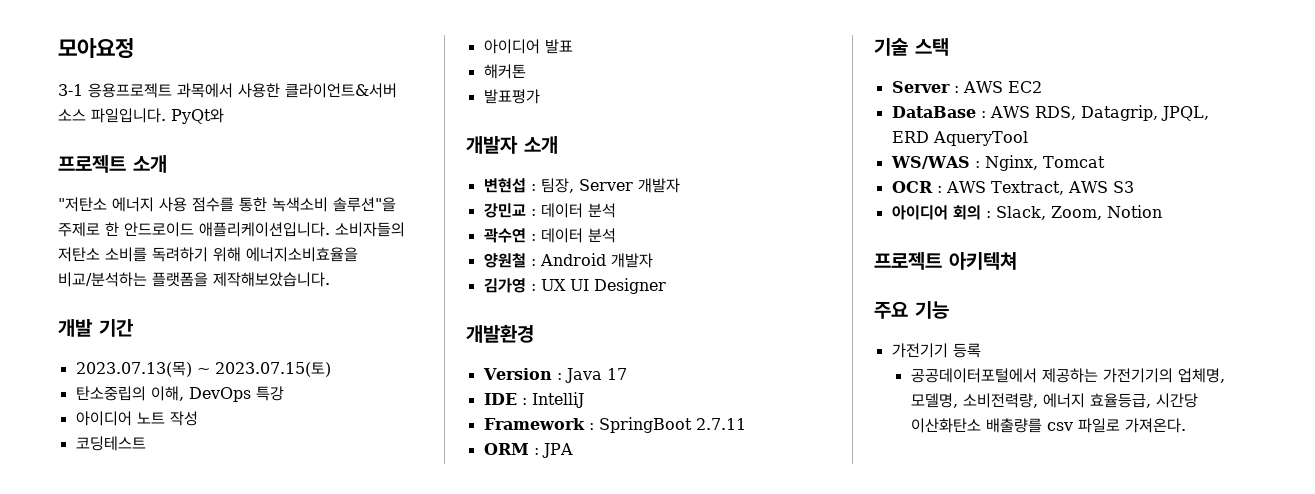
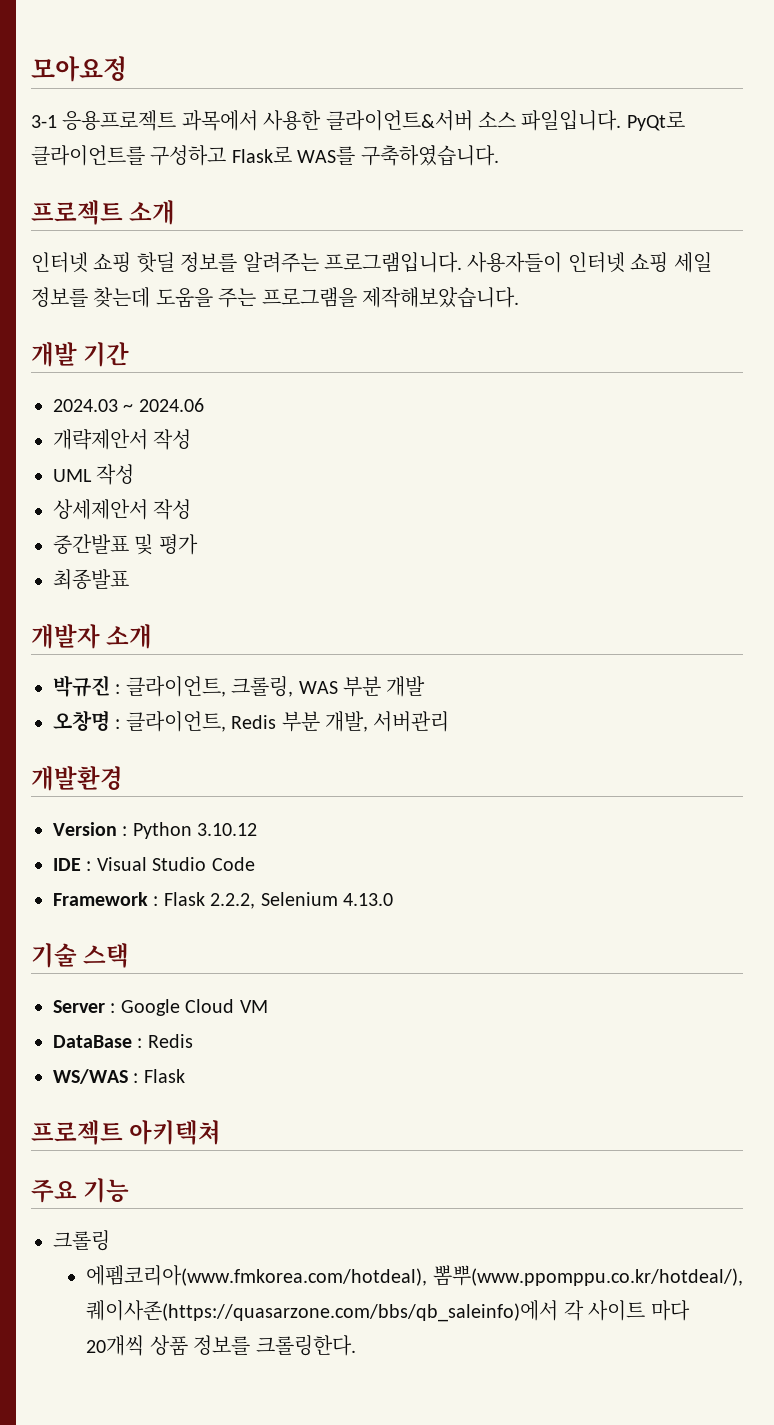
[171,108,224,124] [58,155,167,173] [58,197,396,212] [58,222,405,237] [58,247,358,262] [58,272,330,287] [58,319,134,337] [75,361,331,377] [75,386,284,402] [75,411,198,426] [75,436,146,451] [483,39,573,54] [483,64,526,79] [483,89,540,104] [466,136,558,154] [483,178,680,193] [483,203,616,218] [483,228,616,243] [483,253,653,268] [483,278,666,294] PyQt와 // 프로젝트 소개 // "저탄소 에너지 사용 점수를 통한 녹색소비 솔루션"을 주제로 한 안드로이드 애플리케이션입니다. 소비자들의 저탄소 소비를 독려하기 위해 에너지소비효율을 비교/분석하는 플랫폼을 제작해보았습니다. // 개발 기간 // 2023.07.13(목) ~ 2023.07.15(토) // 탄소중립의 이해, DevOps 특강 // 아이디어 노트 작성 // 코딩테스트 // 아이디어 발표 // 해커톤 // 발표평가 // 개발자 소개 // 변현섭 : 팀장, Server 개발자 // 강민교 : 데이터 분석 // 곽수연 : 데이터 분석 // 양원철 : Android 개발자 // 김가영 : UX UI Designer -> [626,111,685,131] [31,145,499,166] [31,200,176,225] [31,252,712,273] [31,287,519,308] [31,342,130,367] [53,398,204,412] [53,429,192,450] [53,464,135,485] [53,499,192,520] [53,534,198,555] [53,569,129,590] [31,624,153,649] [53,675,426,697] [53,710,450,732] PyQt로 클라이언트를 구성하고 Flask로 WAS를 구축하였습니다. // 프로젝트 소개 // 인터넷 쇼핑 핫딜 정보를 알려주는 프로그램입니다. 사용자들이 인터넷 쇼핑 세일 정보를 찾는데 도움을 주는 프로그램을 제작해보았습니다. // 개발 기간 // 2024.03 ~ 2024.06 // 개략제안서 작성 // UML 작성 // 상세제안서 작성 // 중간발표 및 평가 // 최종발표 // 개발자 소개 // 박규진 : 클라이언트, 크롤링, WAS 부분 개발 // 오창명 : 클라이언트, Redis 부분 개발, 서버관리
[564,368,627,383] Java 17 -> [132,822,258,839] Python 3.10.12
[531,392,584,408] IntelliJ -> [96,857,255,871] Visual Studio Code
[598,417,746,433] [483,443,573,458] SpringBoot 2.7.11 // ORM : JPA -> [163,892,393,909] Flask 2.2.2, Selenium 4.13.0
[962,81,1042,93] AWS EC2 -> [120,999,268,1016] Google Cloud VM
[989,105,1209,121] [891,131,1028,146] [890,155,1105,171] [891,181,1134,195] [891,205,1162,220] [874,252,1017,270] [874,301,949,319] [891,343,981,358] [910,368,1225,383] [910,393,1198,408] [910,418,1186,433] AWS RDS, Datagrip, JPQL, ERD AqueryTool // WS/WAS : Nginx, Tomcat // OCR : AWS Textract, AWS S3 // 아이디어 회의 : Slack, Zoom, Notion // 프로젝트 아키텍쳐 // 주요 기능 // 가전기기 등록 // 공공데이터포털에서 제공하는 가전기기의 업체명, 모델명, 소비전력량, 에너지 효율등급, 시간당 이산화탄소 배출량를 csv 파일로 가져온다. -> [147,1034,193,1048] [53,1069,185,1084] [31,1120,222,1145] [31,1178,130,1203] [53,1230,110,1251] [86,1265,743,1286] [86,1300,690,1322] [86,1335,356,1356] Redis // WS/WAS : Flask // 프로젝트 아키텍쳐 // 주요 기능 // 크롤링 // 에펨코리아(www.fmkorea.com/hotdeal), 뽐뿌(www.ppomppu.co.kr/hotdeal/), 퀘이사존(https://quasarzone.com/bbs/qb_saleinfo)에서 각 사이트 마다 20개씩 상품 정보를 크롤링한다.

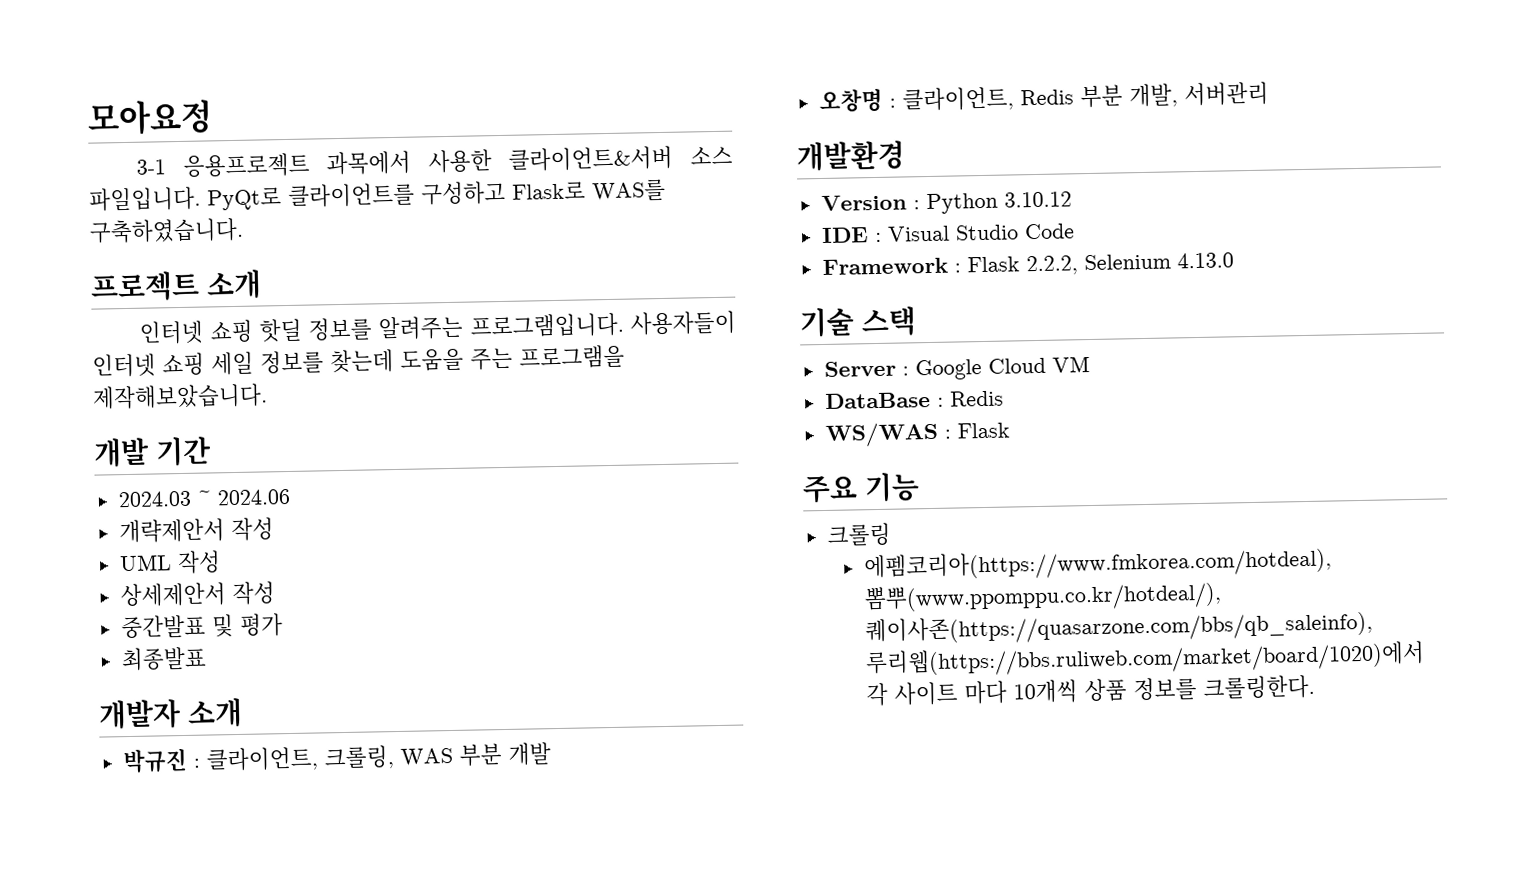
[31,1120,222,1145] // 프로젝트 아키텍쳐 -> (1010, 430) none
[86,1265,743,1286] [86,1300,559,1322] 에펨코리아(www.fmkorea.com/hotdeal), 뽐뿌(www.ppomppu.co.kr/hotdeal/), 퀘이사존(https://quasarzone.com/bbs/qb_saleinfo)에서 -> [863,546,1332,582] [863,580,1373,646] [864,640,1425,678] 에펨코리아(https://www.fmkorea.com/hotdeal), 뽐뿌(www.ppomppu.co.kr/hotdeal/), 퀘이사존(https://quasarzone.com/bbs/qb_saleinfo), 루리웹(https://bbs.ruliweb.com/market/board/1020)에서
[86,1335,145,1356] 20개씩 -> [1012,679,1078,704] 10개씩

